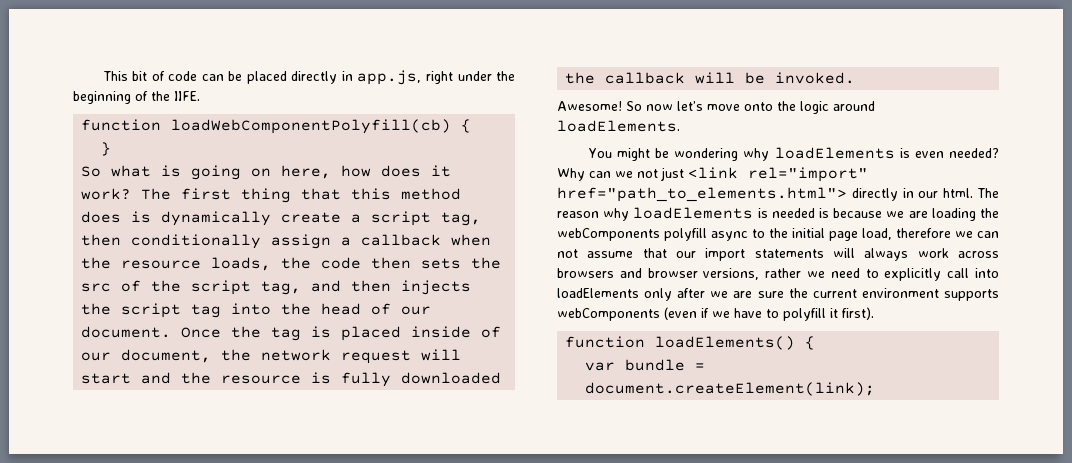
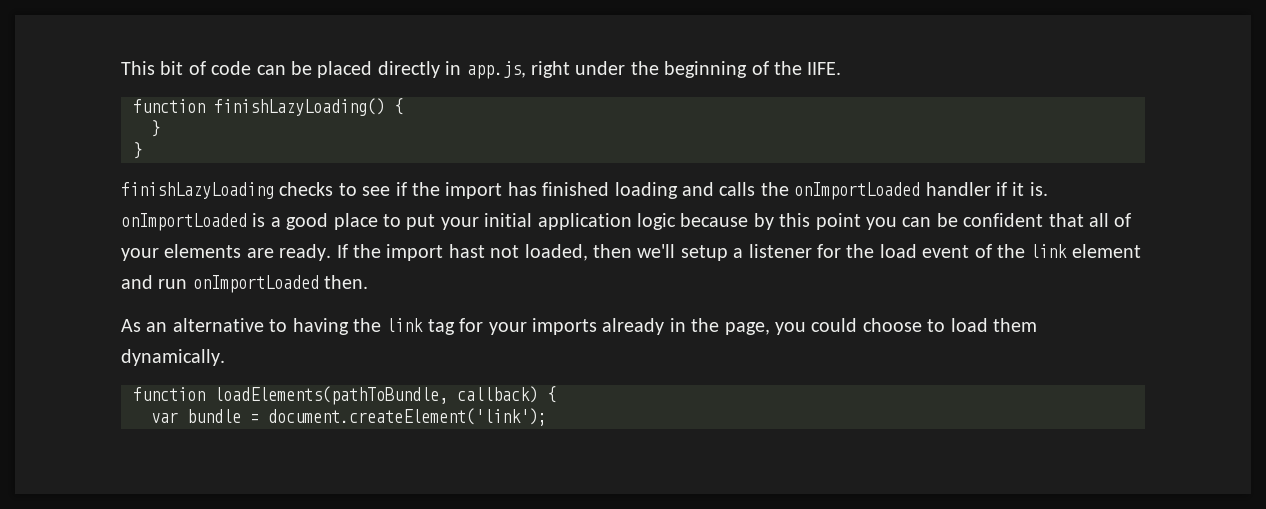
[171,119,452,134] loadWebComponentPolyfill(cb) -> [214,98,385,116] finishLazyLoading()
[81,165,452,180] [81,188,462,203] [81,211,482,226] [81,234,492,249] [81,257,502,271] [81,280,472,295] [81,303,432,318] [81,326,502,341] [81,349,462,364] [81,372,502,387] [565,72,856,84] [557,101,875,114] [557,120,680,132] [587,147,999,161] [557,167,868,182] [557,187,999,202] [557,207,999,221] [557,228,999,241] [557,248,999,261] [557,268,999,281] [557,288,999,301] [557,307,874,321] [565,336,796,350] So what is going on here, how does it work? The first thing that this method does is dynamically create a script tag, then conditionally assign a callback when the resource loads, the code then sets the src of the script tag, and then injects the script tag into the head of our document. Once the tag is placed inside of our document, the network request will start and the resource is fully downloaded the callback will be invoked. // Awesome! So now let’s move onto the logic around loadElements. // You might be wondering why loadElements is even needed? Why can we not just <link rel="import" href="path_to_elements.html"> directly in our html. The reason why loadElements is needed is because we are loading the webComponents polyfill async to the initial page load, therefore we can not assume that our import statements will always work across browsers and browser versions, rather we need to explicitly call into loadElements only after we are sure the current environment supports webComponents (even if we have to polyfill it first). // function loadElements() -> [133,142,142,159] [121,182,1048,200] [121,213,1132,231] [121,244,1141,261] [121,275,369,293] [121,318,1037,335] [121,349,225,366] [133,386,538,405] } // finishLazyLoading checks to see if the import has finished loading and calls the onImportLoaded handler if it is. onImportLoaded is a good place to put your initial application logic because by this point you can be confident that all of your elements are ready. If the import hast not loaded, then we'll setup a listener for the load event of the link element and run onImportLoaded then. // As an alternative to having the link tag for your imports already in the page, you could choose to load them dynamically. // function loadElements(pathToBundle, callback)
[585,382,876,396] document.createElement(link); -> [268,408,547,426] document.createElement('link');

